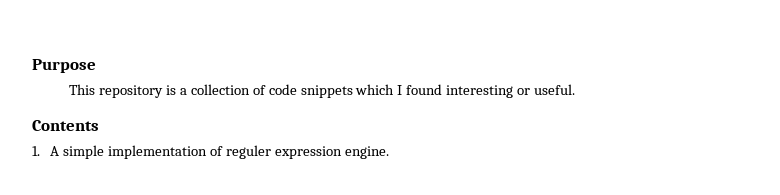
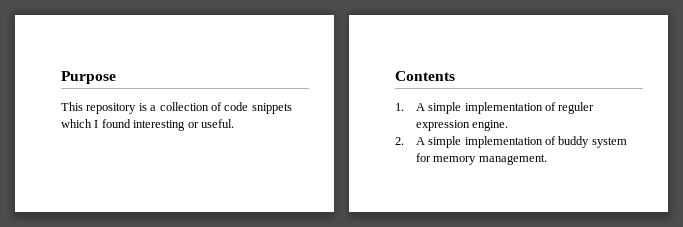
(389, 152) none -> [395,136,627,148] [415,153,547,165] // 2. A simple implementation of buddy system for memory management.

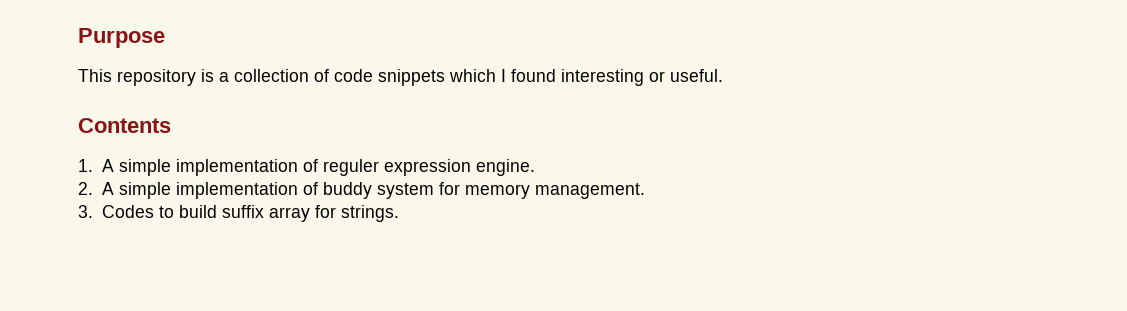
(547, 159) none -> [78,205,399,222] // 3. Codes to build suffix array for strings.

